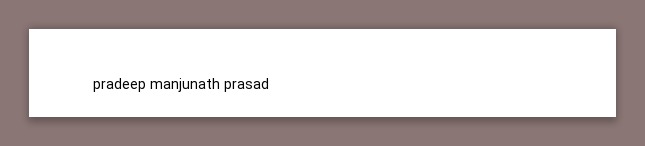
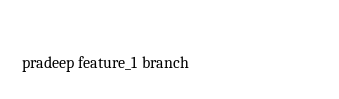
[149,78,269,92] manjunath prasad -> [78,56,189,70] feature_1 branch

